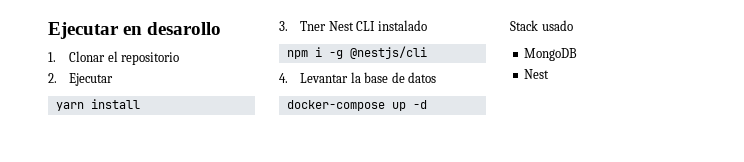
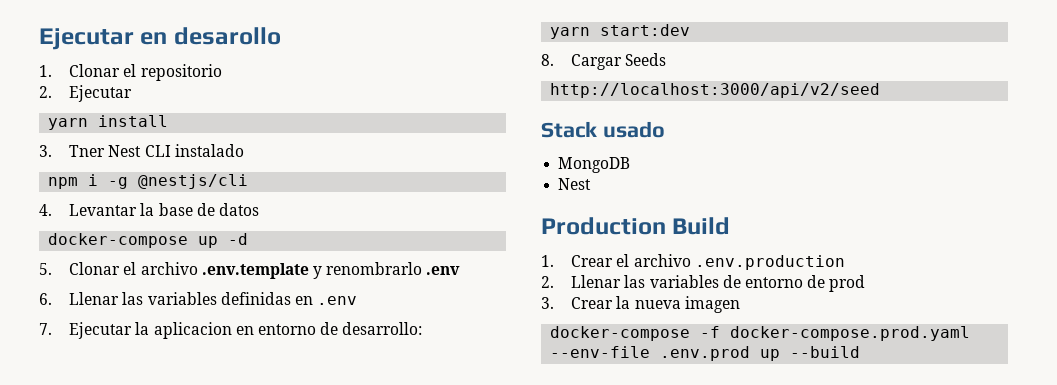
[510,20,573,31] [524,48,578,61] [524,69,550,79] Stack usado // MongoDB // Nest -> [39,262,461,279] [39,292,358,305] [39,322,423,339] [550,24,691,39] [541,53,667,70] [550,83,881,98] [541,121,665,138] [558,157,631,173] [558,178,592,190] [541,217,731,235] [541,254,845,270] [541,275,866,292] [541,296,740,313] [550,326,971,341] [550,346,861,361] 5. Clonar el archivo .env.template y renombrarlo .env // 6. Llenar las variables definidas en .env // 7. Ejecutar la aplicacion en entorno de desarrollo: // yarn start:dev // 8. Cargar Seeds // http://localhost:3000/api/v2/seed // Stack usado // MongoDB // Nest // Production Build // 1. Crear el archivo .env.production // 2. Llenar las variables de entorno de prod // 3. Crear la nueva imagen // docker-compose -f docker-compose.prod.yaml --env-file .env.prod up --build

